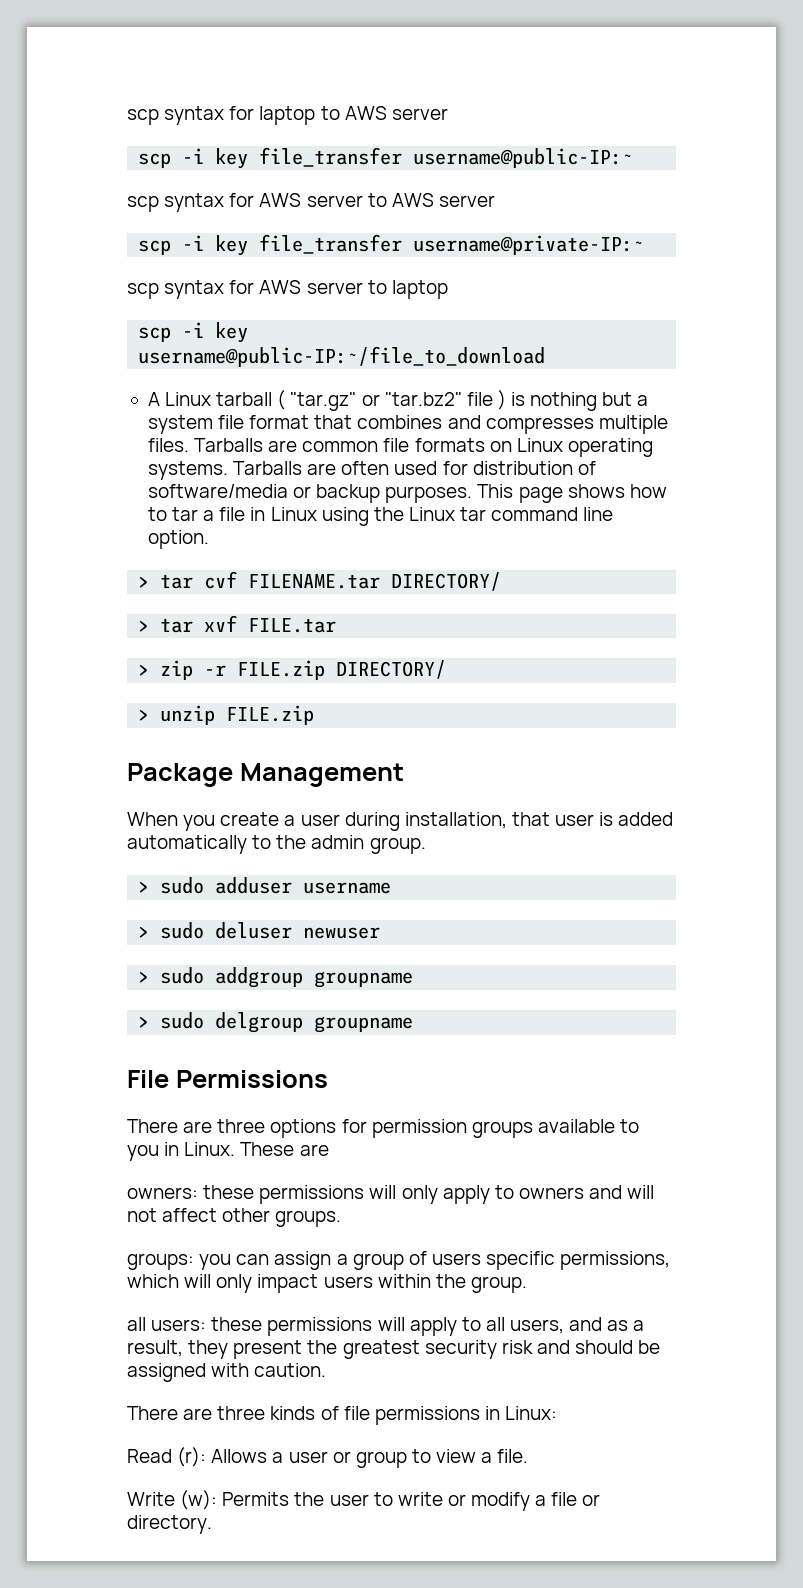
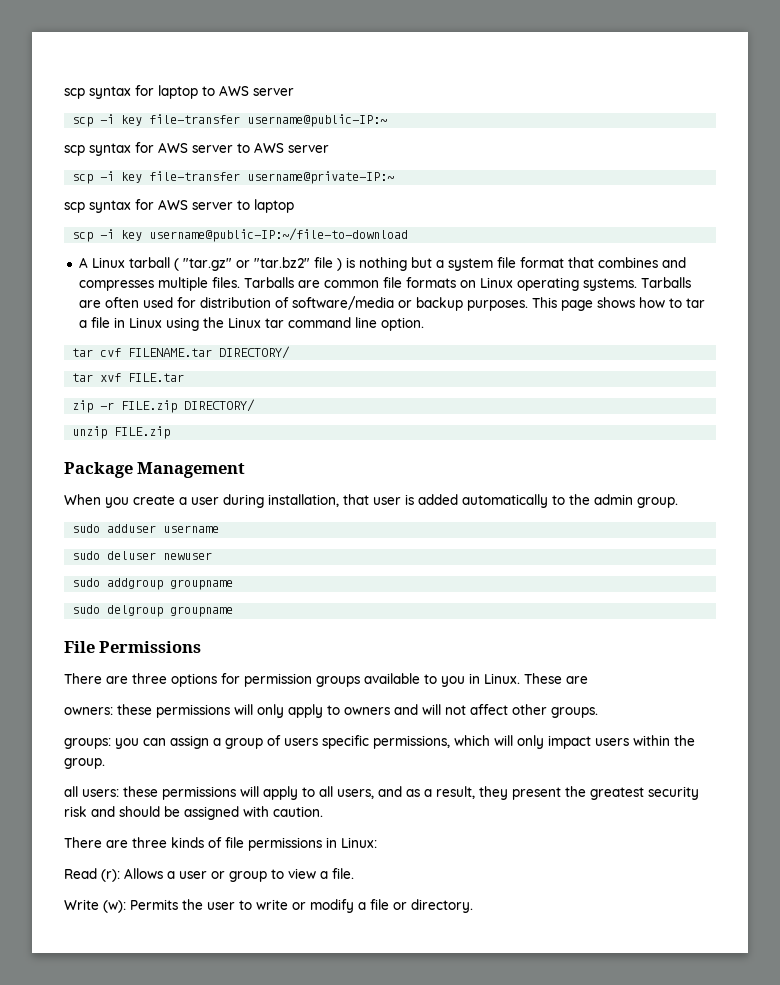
[259,147,403,167] file_transfer -> [149,114,241,124] file-transfer
[259,234,403,254] file_transfer -> [149,171,241,181] file-transfer
[138,346,546,367] username@public-IP:~/file_to_download -> [149,228,409,242] username@public-IP:~/file-to-download
[138,576,150,588] > -> (424, 324) none
[138,620,150,632] > -> (291, 352) none
[138,664,150,676] > -> (185, 377) none
[138,709,150,721] > -> (256, 405) none
[138,881,150,893] > -> (678, 502) none
[138,926,150,938] > -> (220, 529) none
[138,971,150,983] > -> (213, 556) none
[138,1016,150,1028] > -> (234, 584) none

